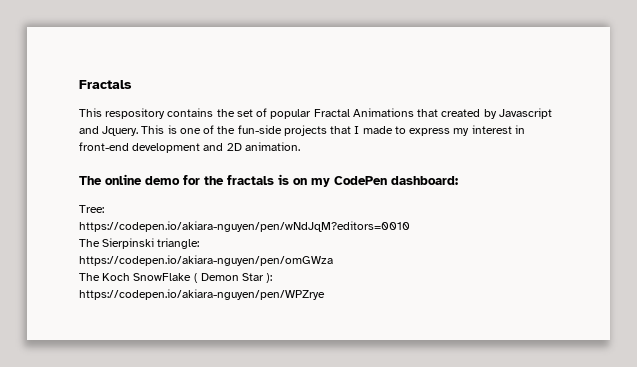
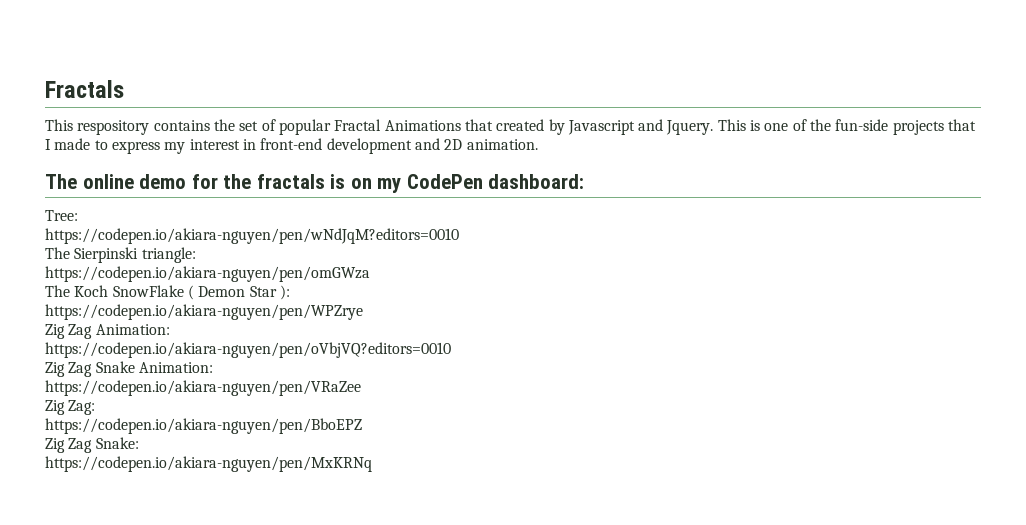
(325, 294) none -> [45,324,170,339] [45,342,451,358] [45,361,213,377] [45,380,361,396] [45,400,96,415] [45,418,362,434] [45,437,139,453] [45,456,372,472] // Zig Zag Animation: // https://codepen.io/akiara-nguyen/pen/oVbjVQ?editors=0010 // Zig Zag Snake Animation: // https://codepen.io/akiara-nguyen/pen/VRaZee // Zig Zag: // https://codepen.io/akiara-nguyen/pen/BboEPZ // Zig Zag Snake: // https://codepen.io/akiara-nguyen/pen/MxKRNq

